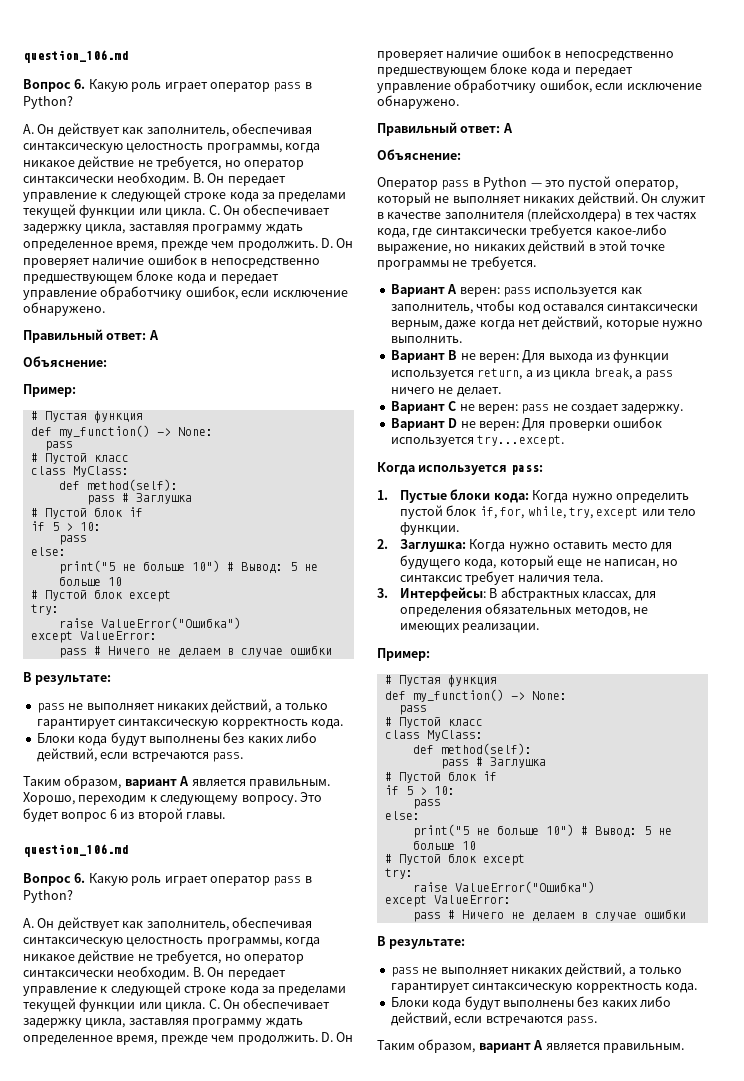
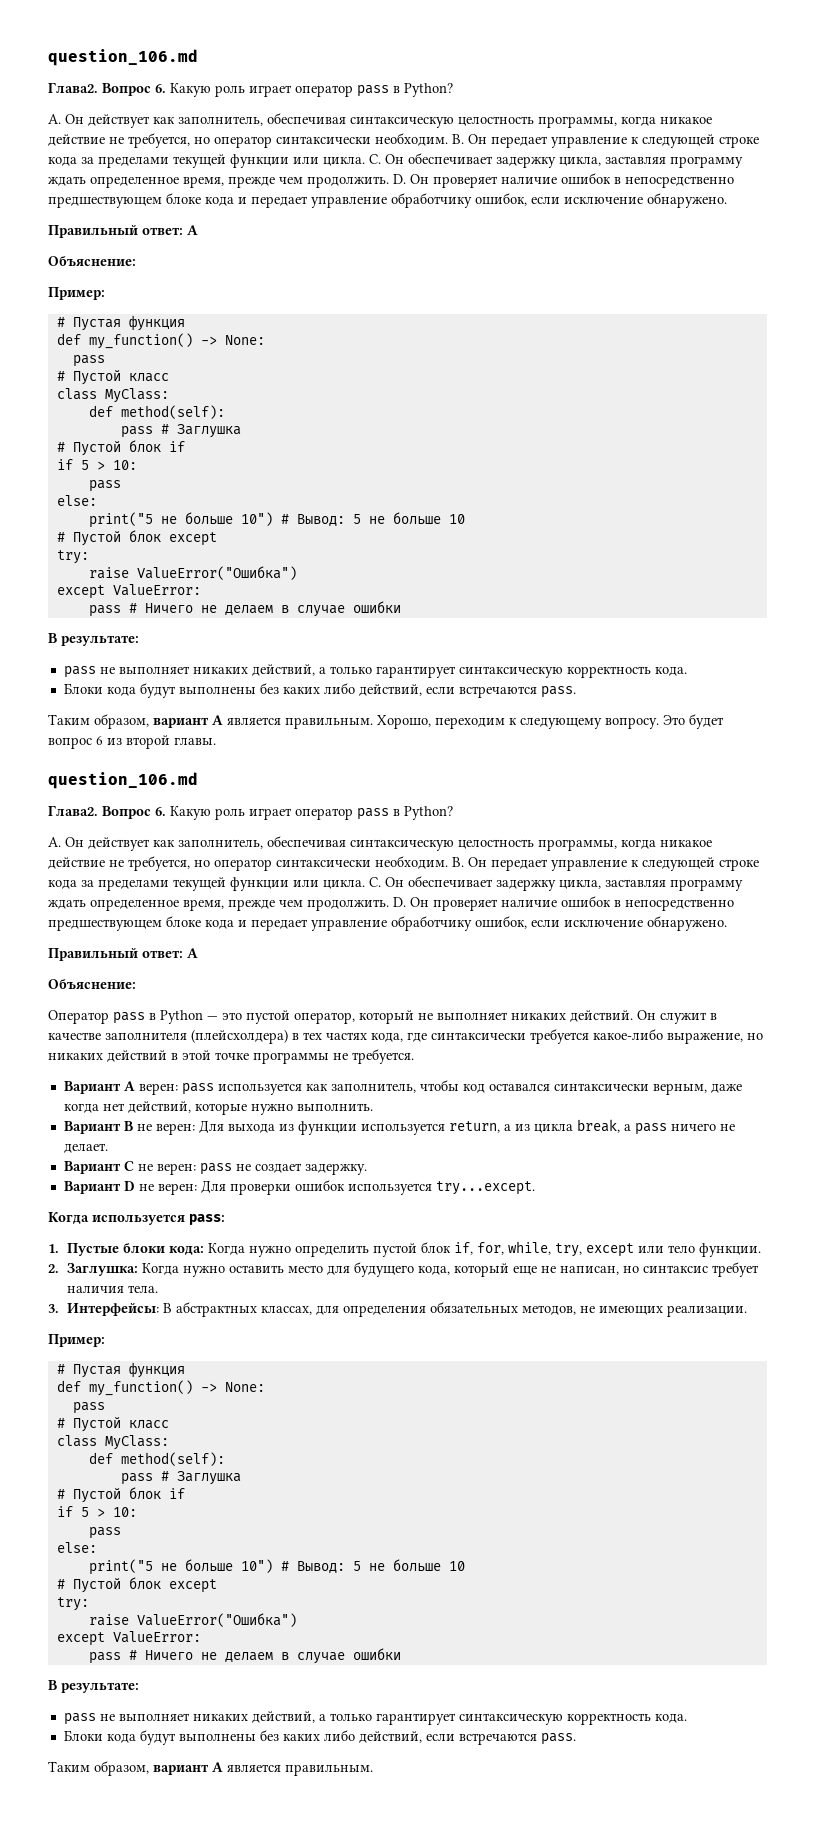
[23,50,128,63] question_106.md // -> [48,49,198,66] [48,82,98,93] question_106.md // Глава2.
(128, 850) none -> [48,805,98,816] Глава2.

